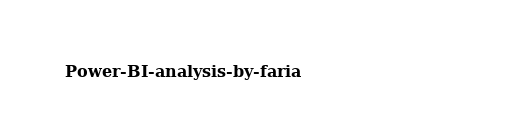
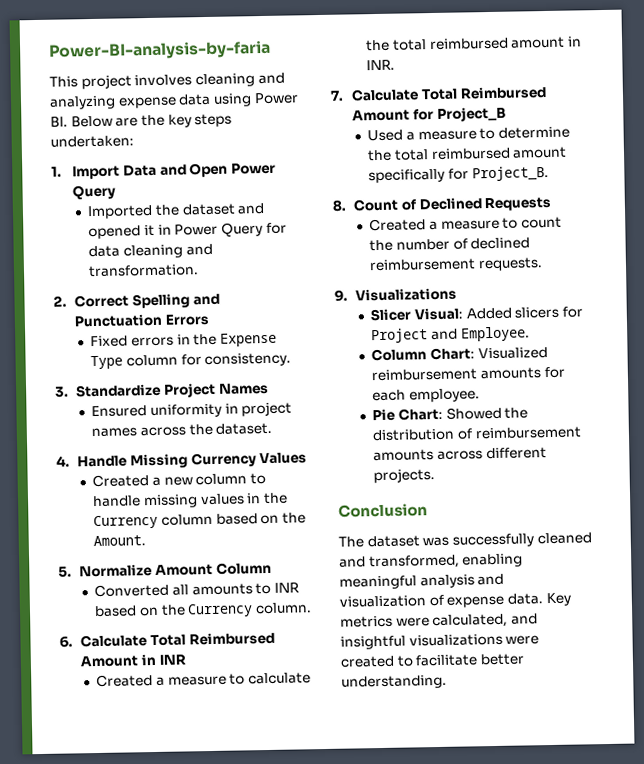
(301, 72) none -> [49,72,285,90] [49,92,299,110] [50,113,233,128] [50,135,134,148] [51,162,277,180] [72,184,117,200] [87,202,266,220] [88,222,287,240] [88,243,213,259] [88,264,200,278] [53,293,220,309] [74,313,210,328] [90,332,277,348] [90,352,292,370] [55,382,269,398] [91,401,293,419] [91,422,273,438] [56,452,308,469] [92,473,266,488] [92,492,288,509] [93,512,306,530] [93,535,147,547] [58,561,272,578] [94,582,300,598] [94,602,312,618] [59,631,275,648] [80,653,186,668] [96,672,311,688] [365,36,582,52] [366,59,396,71] [330,86,547,102] [352,106,506,122] [367,126,570,142] [367,146,568,162] [368,165,549,184] [332,196,553,212] [369,216,562,232] [369,237,531,252] [369,257,543,272] [334,287,458,302] [370,306,583,322] [371,326,530,344] [371,347,548,362] [371,366,565,382] [372,388,480,403] [372,406,529,422] [372,426,582,442] [373,447,547,462] [373,468,436,484] [338,503,428,518] [338,532,592,548] [339,553,524,570] [339,573,505,590] [339,592,571,608] [340,613,538,629] [340,633,540,650] [340,653,525,668] [341,674,447,690] // This project involves cleaning and analyzing expense data using Power BI. Below are the key steps undertaken: // 1. Import Data and Open Power Query // Imported the dataset and opened it in Power Query for data cleaning and transformation. // 2. Correct Spelling and Punctuation Errors // Fixed errors in the Expense Type column for consistency. // 3. Standardize Project Names // Ensured uniformity in project names across the dataset. // 4. Handle Missing Currency Values // Created a new column to handle missing values in the Currency column based on the Amount. // 5. Normalize Amount Column // Converted all amounts to INR based on the Currency column. // 6. Calculate Total Reimbursed Amount in INR // Created a measure to calculate the total reimbursed amount in INR. // 7. Calculate Total Reimbursed Amount for Project_B // Used a measure to determine the total reimbursed amount specifically for Project_B. // 8. Count of Declined Requests // Created a measure to count the number of declined reimbursement requests. // 9. Visualizations // Slicer Visual: Added slicers for Project and Employee. // Column Chart: Visualized reimbursement amounts for each employee. // Pie Chart: Showed the distribution of reimbursement amounts across different projects. // Conclusion // The dataset was successfully cleaned and transformed, enabling meaningful analysis and visualization of expense data. Key metrics were calculated, and insightful visualizations were created to facilitate better understanding.

